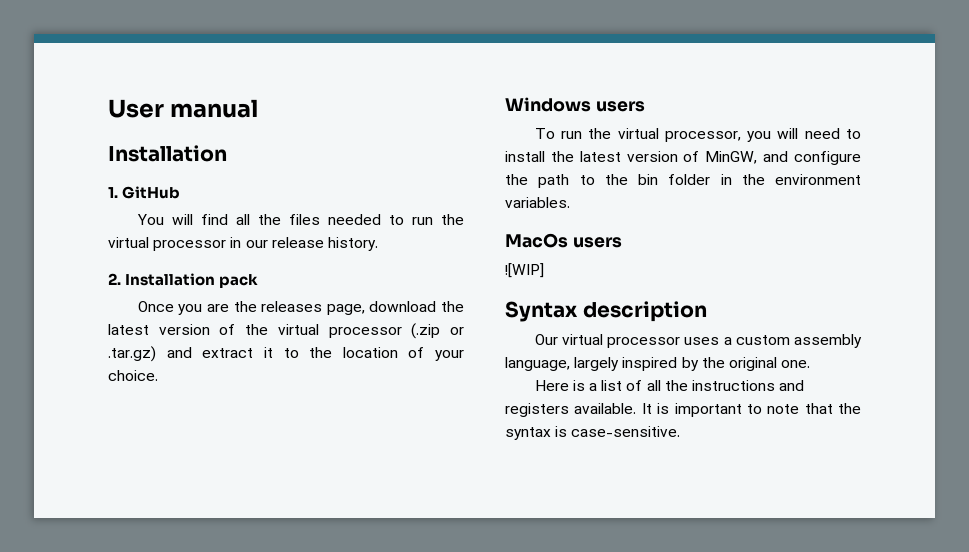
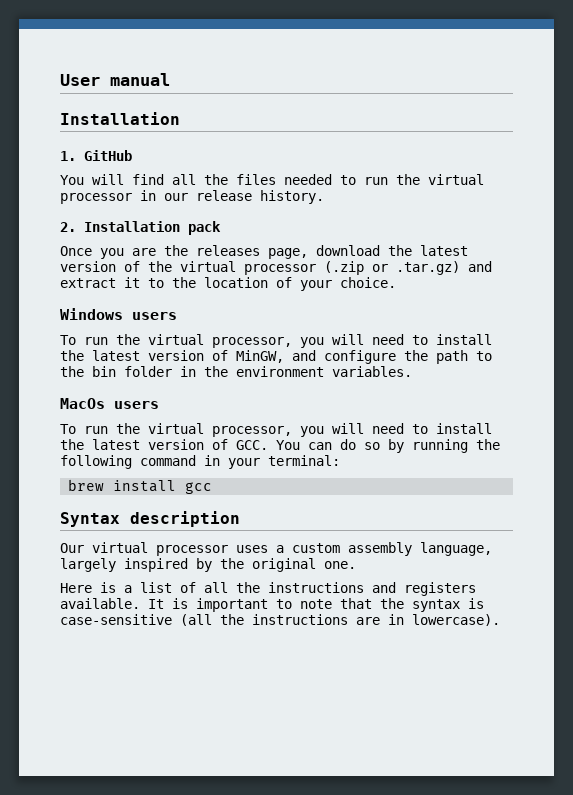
[505,263,544,278] ![WIP] -> [60,423,492,437] [60,439,500,453] [60,455,340,469] [68,479,213,494] To run the virtual processor, you will need to install the latest version of GCC. You can do so by running the following command in your terminal: // brew install gcc
[571,426,681,437] case-sensitive. -> [60,614,500,626] case-sensitive (all the instructions are in lowercase).

